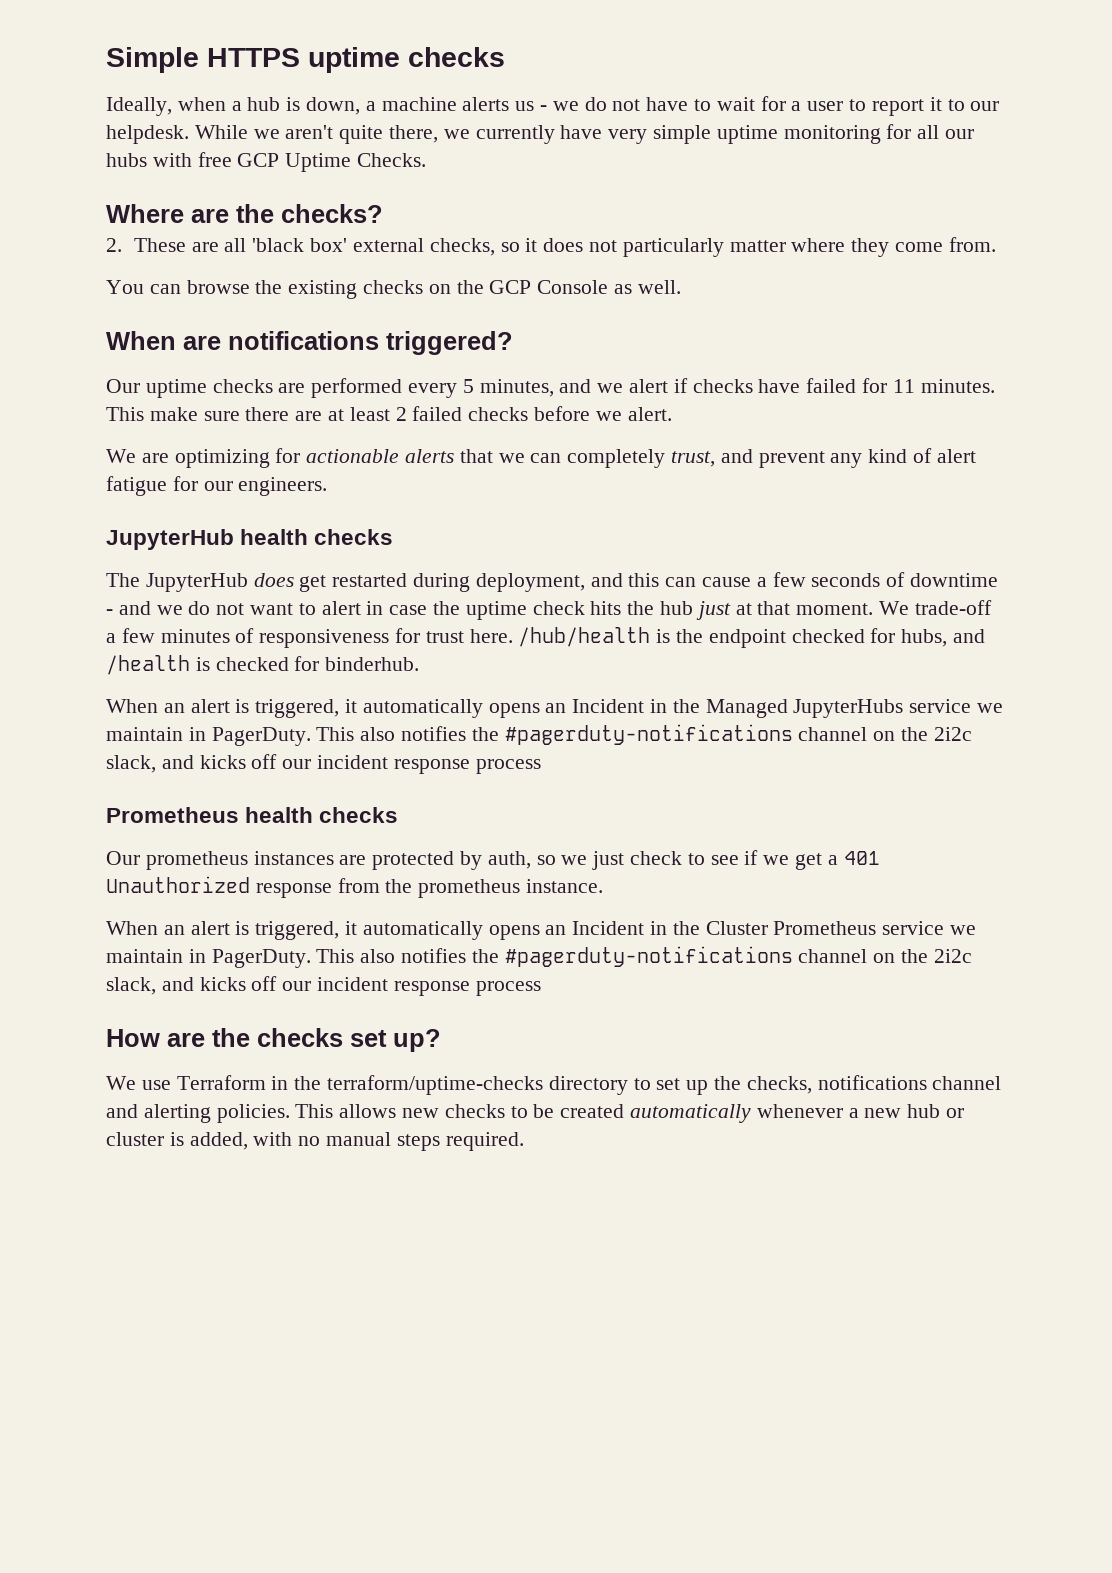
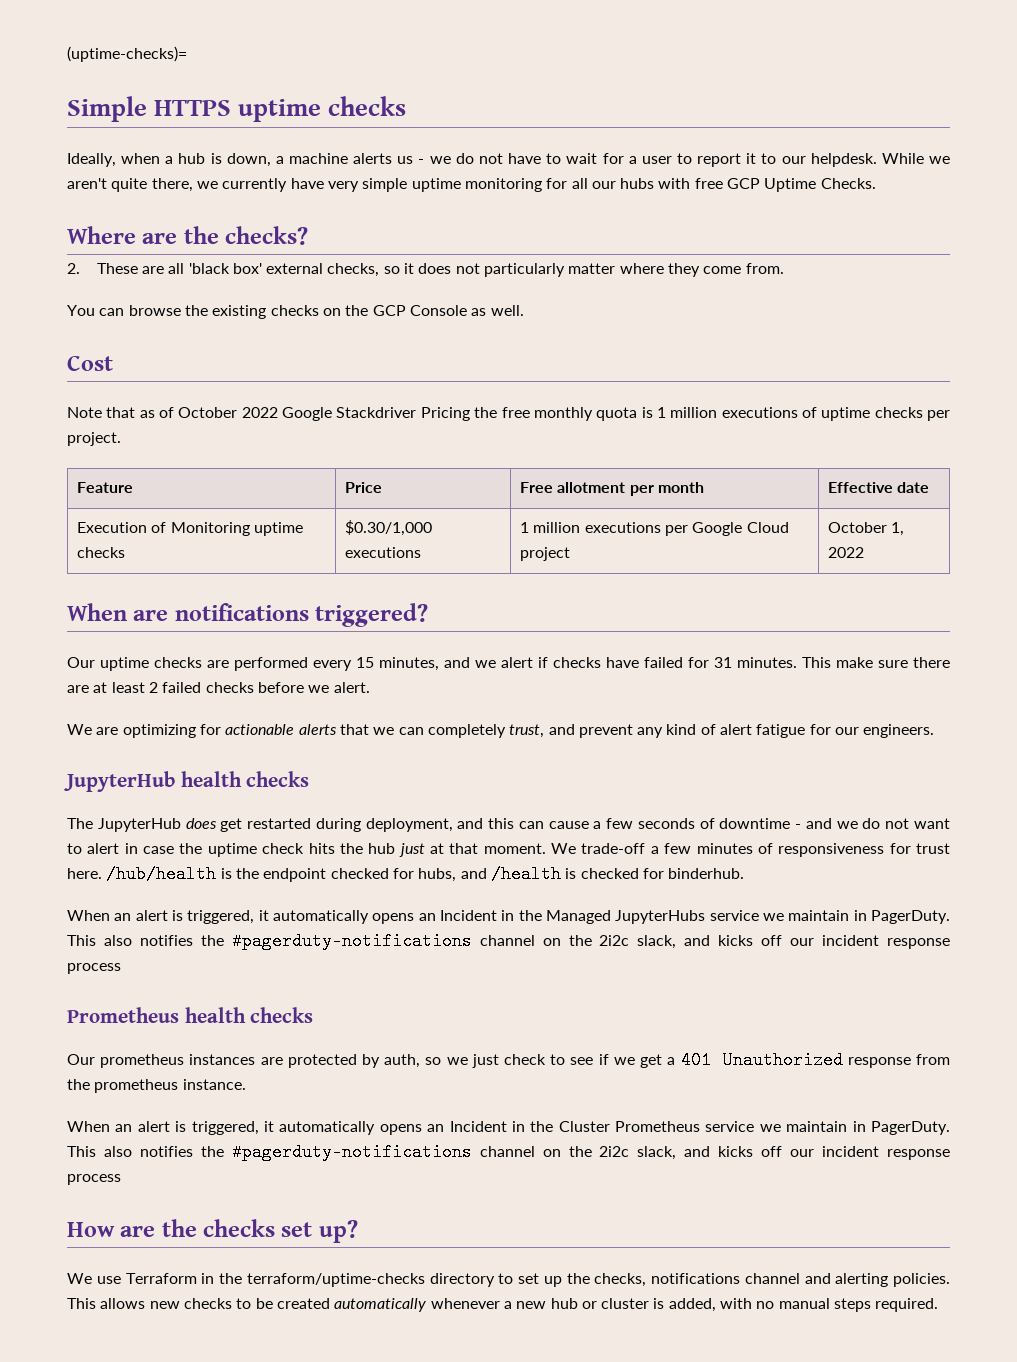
(106, 60) none -> [67,46,187,62] (uptime-checks)= //
(681, 287) none -> [67,356,113,371] [67,407,951,421] [67,432,121,446] [77,482,134,493] [345,482,383,493] [520,482,705,496] [828,482,930,493] [77,522,304,536] [77,547,126,558] [345,520,433,536] [345,547,422,558] [520,522,789,536] [520,547,571,561] [828,522,905,536] [828,547,865,558] // Cost // Note that as of October 2022 Google Stackdriver Pricing the free monthly quota is 1 million executions of uptime checks per project. // Feature | Price | Free allotment per month | Effective date // Execution of Monitoring uptime checks | $0.30/1,000 executions | 1 million executions per Google Cloud project | October 1, 2022
[462,379,474,393] 5 -> [356,657,374,668] 15
[892,379,915,393] 11 -> [714,657,732,668] 31

